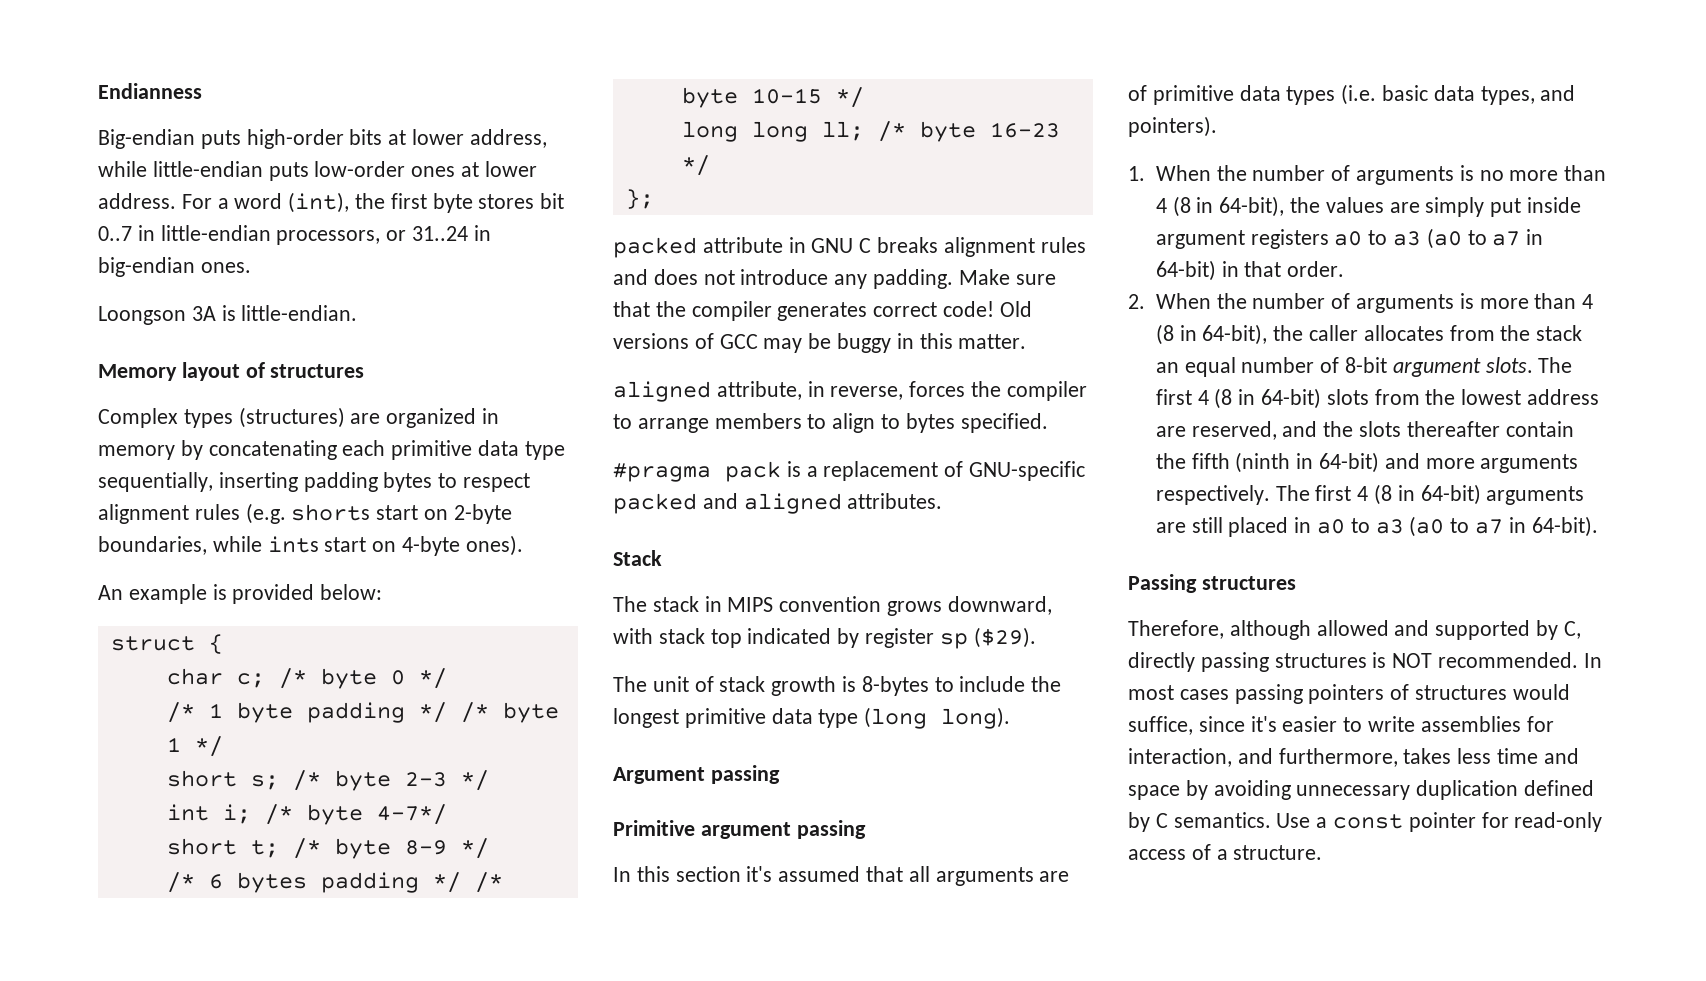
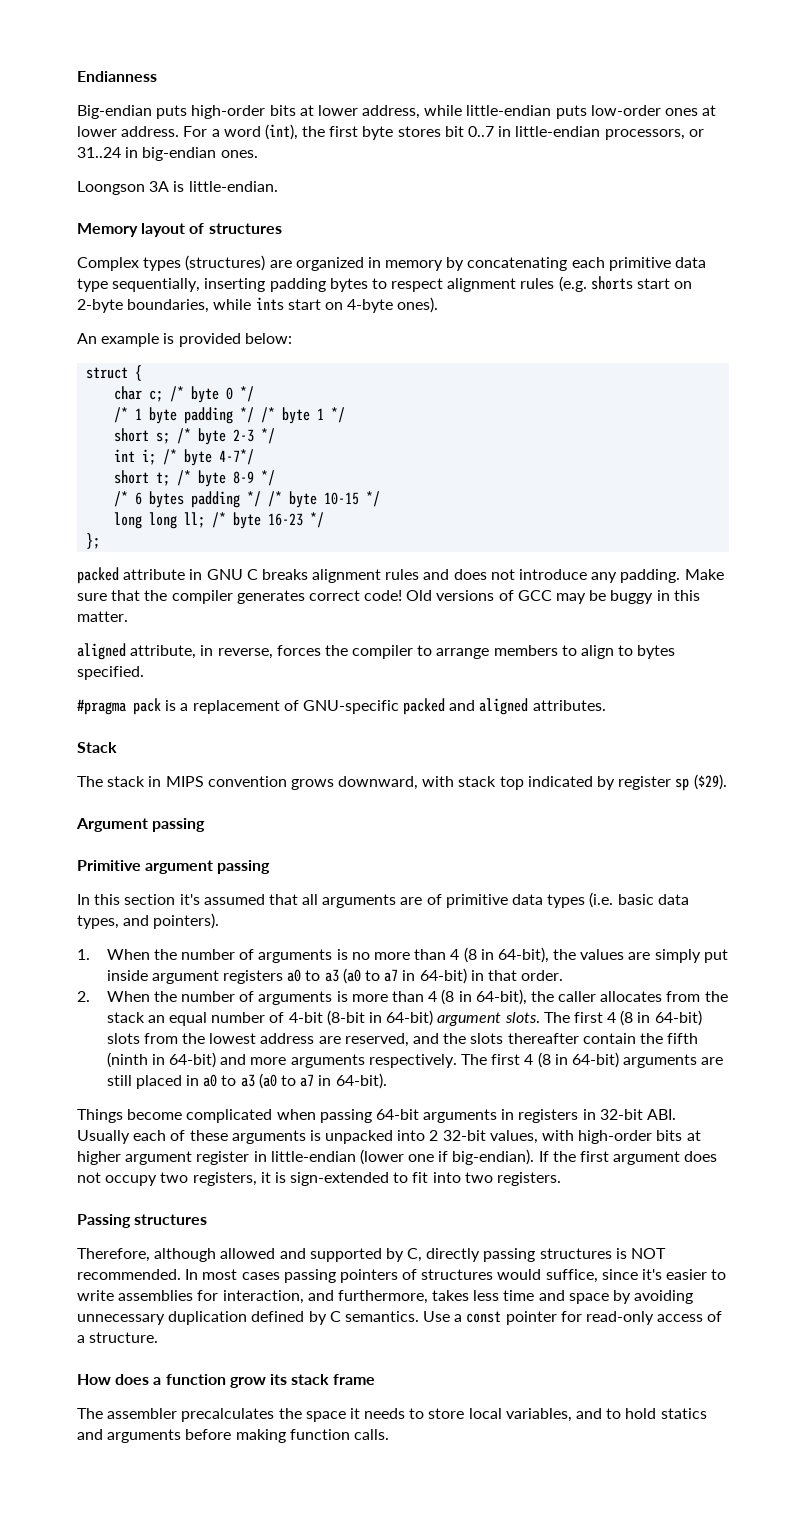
[613,676,1062,696] [613,707,1011,729] // The unit of stack growth is 8-bytes to include the longest primitive data type (long long). -> (727, 782) none
[1344,357,1387,373] 8-bit -> [288,1010,434,1026] 4-bit (8-bit in 64-bit)
(1598, 526) none -> [77,1109,677,1123] [77,1130,701,1144] [77,1149,718,1165] [77,1172,562,1186] // Things become complicated when passing 64-bit arguments in registers in 32-bit ABI. Usually each of these arguments is unpacked into 2 32-bit values, with high-order bits at higher argument register in little-endian (lower one if big-endian). If the first argument does not occupy two registers, it is sign-extended to fit into two registers.
(1323, 852) none -> [77,1374,376,1388] [77,1408,707,1422] [77,1429,389,1443] // How does a function grow its stack frame // The assembler precalculates the space it needs to store local variables, and to hold statics and arguments before making function calls.

